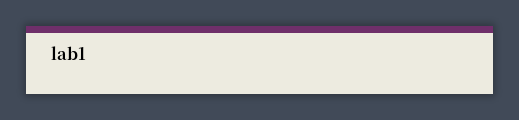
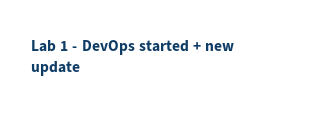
[51,46,86,60] lab1 -> [31,40,235,55] [31,61,80,76] Lab 1 - DevOps started + new update

